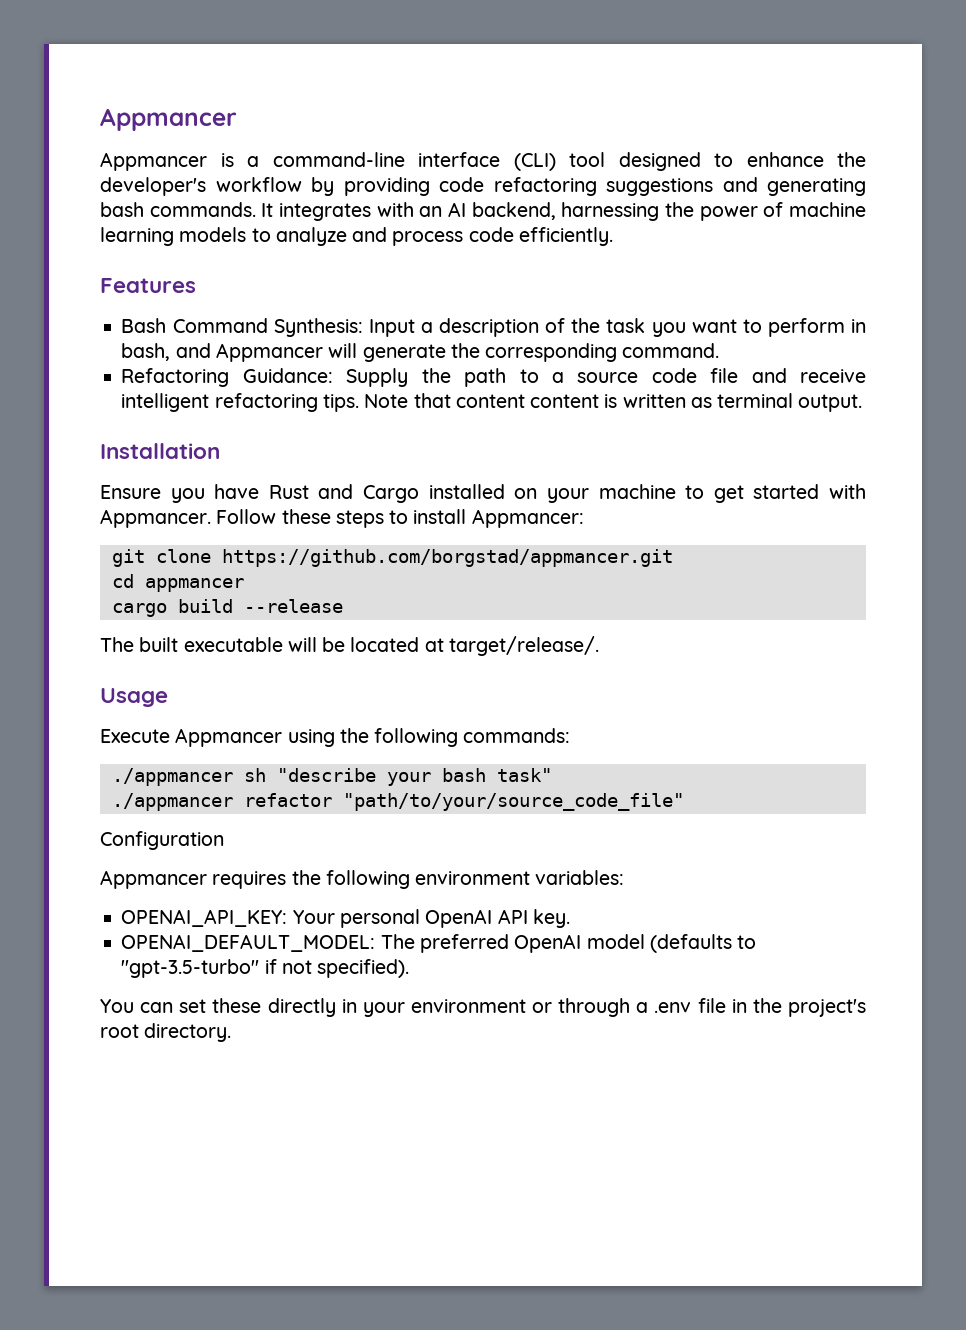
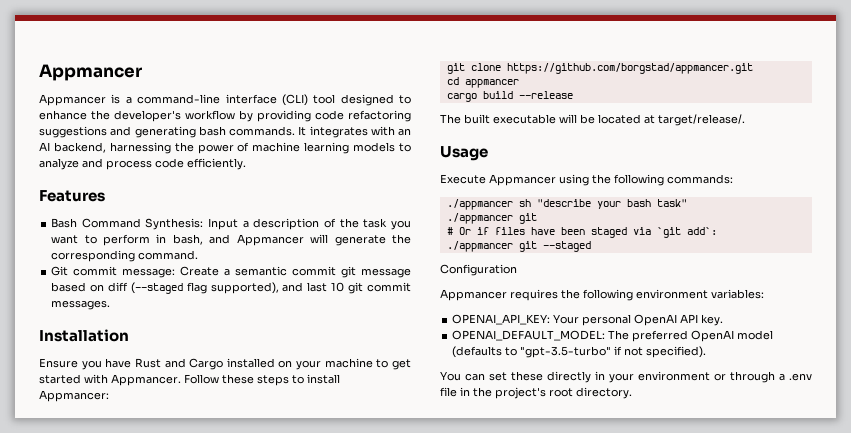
[121,368,866,387] [121,393,863,412] Refactoring Guidance: Supply the path to a source code file and receive intelligent refactoring tips. Note that content content is written as terminal output. -> [51,266,412,278] [51,282,411,294] [51,300,111,310] Git commit message: Create a semantic commit git message based on diff (--staged flag supported), and last 10 git commit messages.
[243,793,684,811] refactor "path/to/your/source_code_file" -> [518,213,537,224] [446,227,717,238] [446,241,591,252] git // # Or if files have been staged via `git add`: // ./appmancer git --staged

